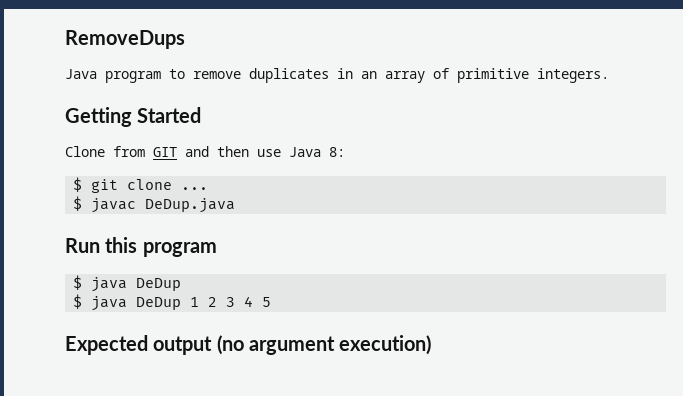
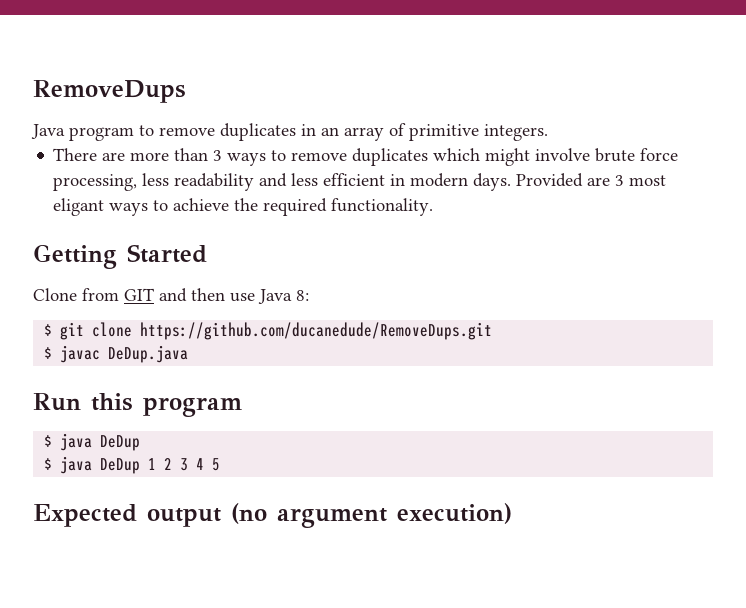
(609, 75) none -> [53,148,679,166] [53,173,667,191] [53,198,434,216] // There are more than 3 ways to remove duplicates which might involve brute force processing, less readability and less efficient in modern days. Provided are 3 most eligant ways to achieve the required functionality.
[181,187,209,190] ... -> [140,322,493,340] https://github.com/ducanedude/RemoveDups.git

